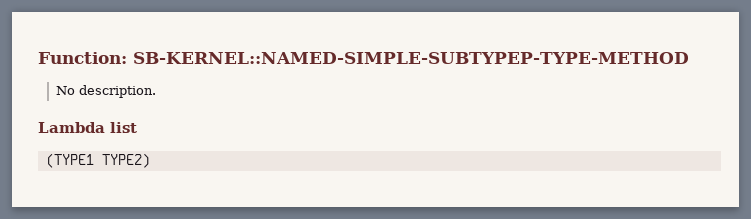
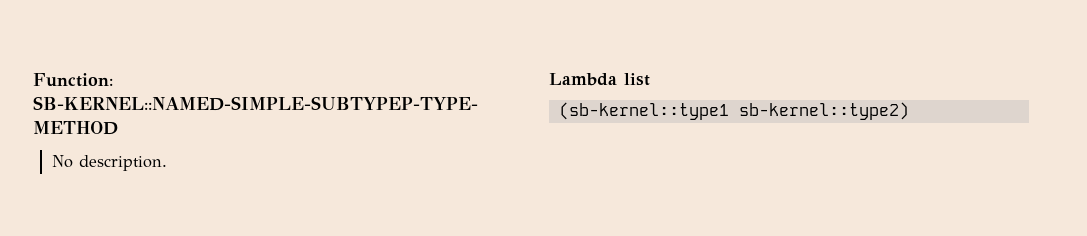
[45,153,150,168] (TYPE1 TYPE2) -> [558,102,909,120] (sb-kernel::type1 sb-kernel::type2)

